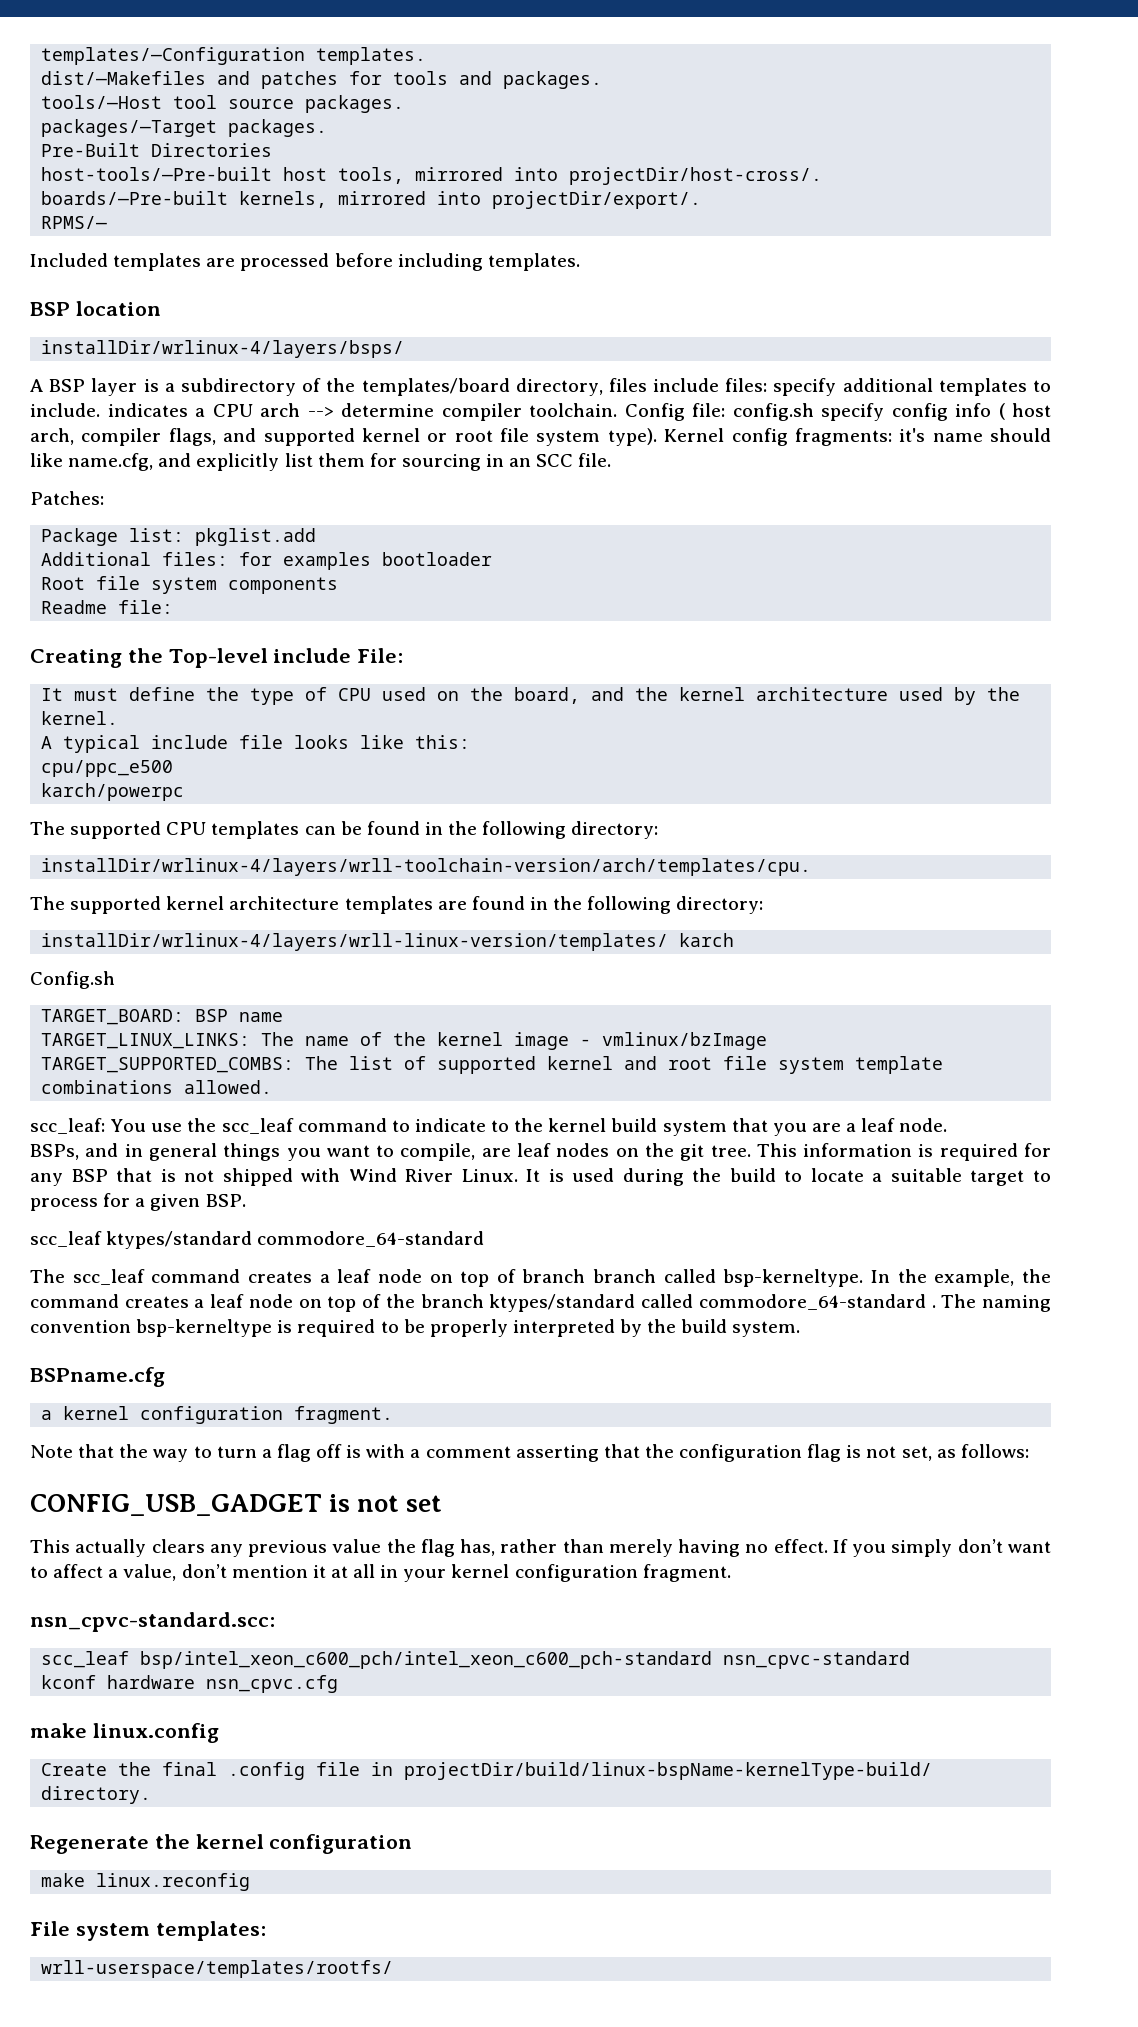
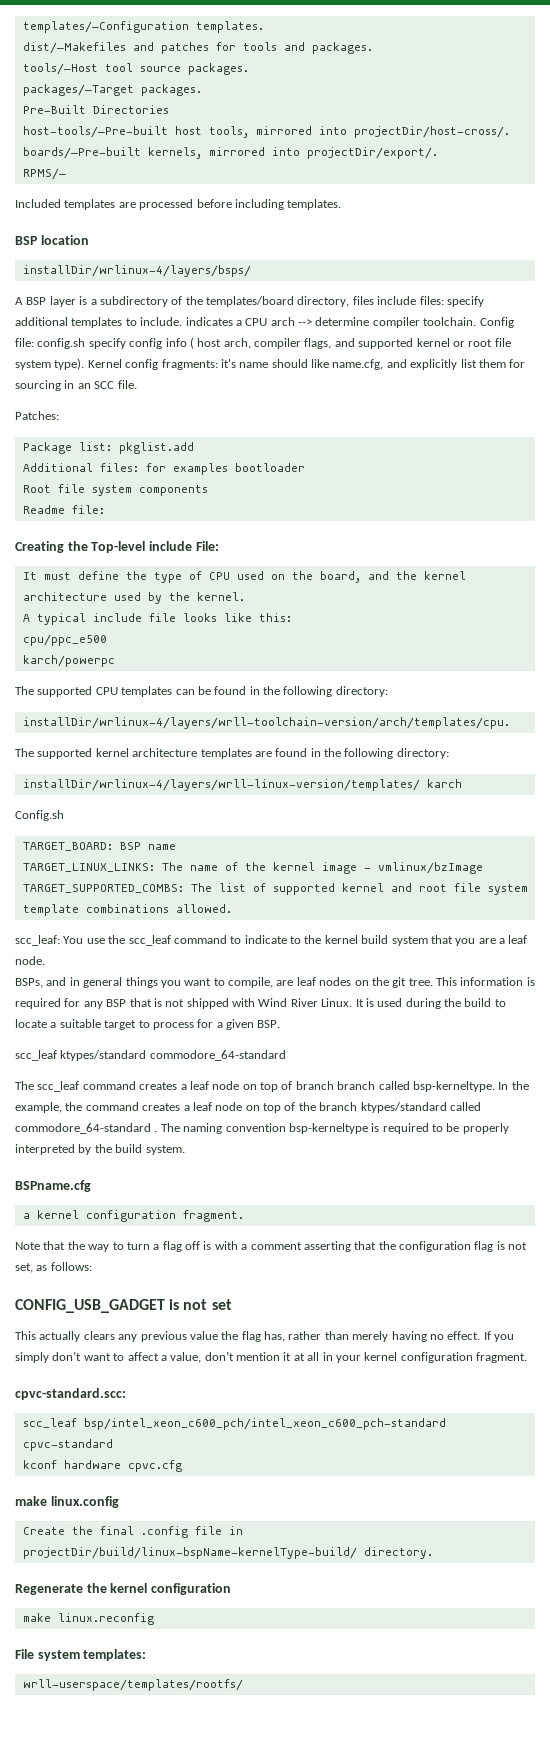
[30,1612,275,1632] nsn_cpvc-standard.scc: -> [15,1388,126,1400] cpvc-standard.scc:
[723,1651,911,1669] nsn_cpvc-standard -> [22,1439,113,1451] cpvc-standard
[206,1675,339,1693] nsn_cpvc.cfg -> [127,1460,182,1472] cpvc.cfg

